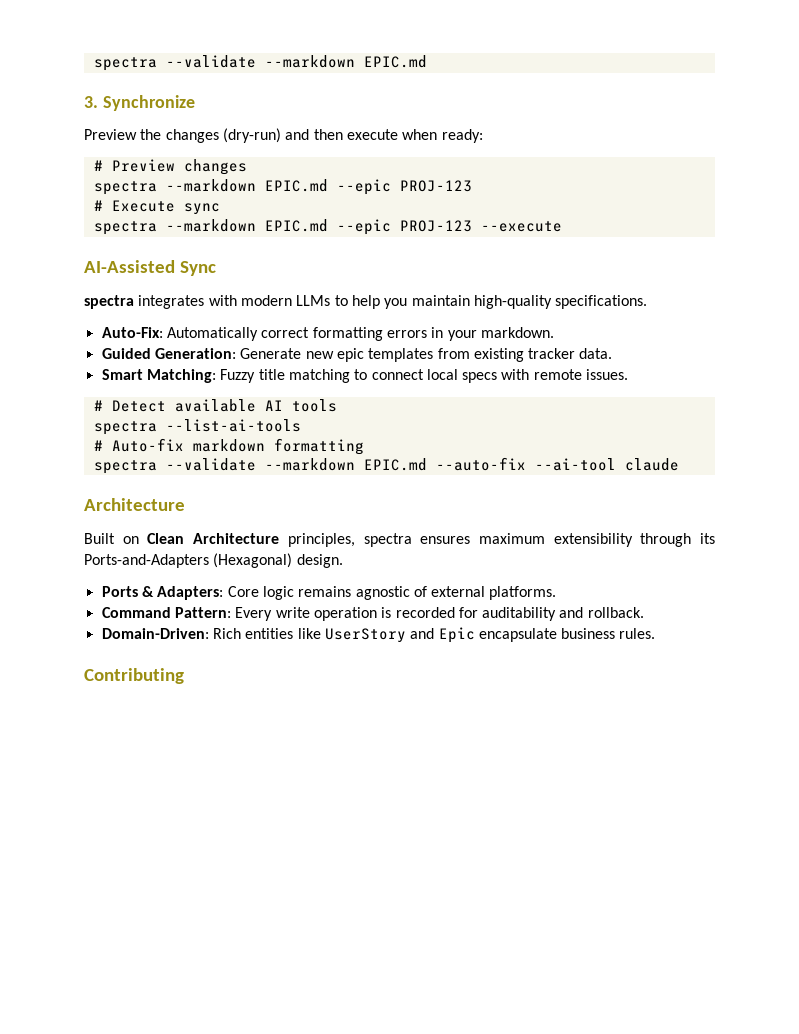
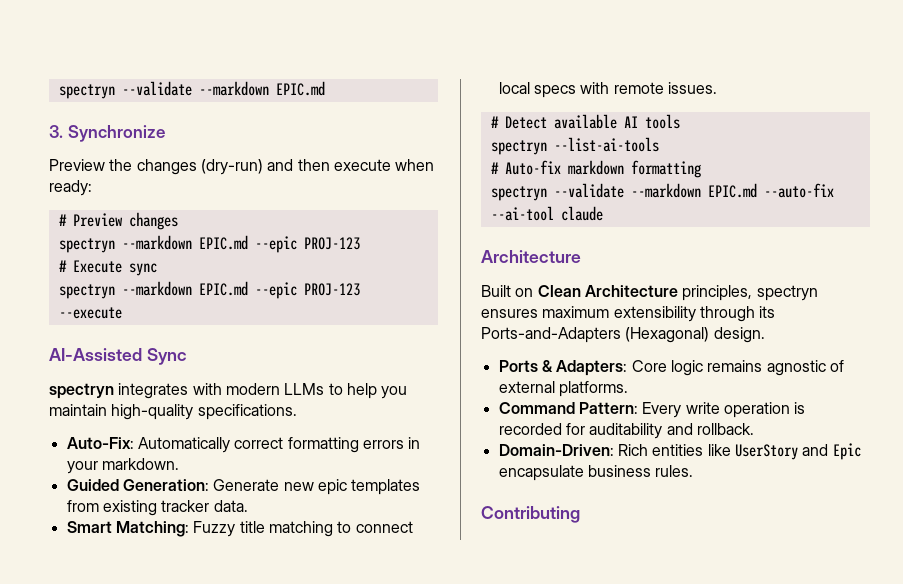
[93,57,157,71] spectra -> [58,84,115,99] spectryn
[93,181,157,195] spectra -> [58,238,115,253] spectryn
[93,221,157,235] spectra -> [58,284,115,299] spectryn
[84,295,134,309] spectra -> [49,383,114,399] spectryn
[93,421,157,435] spectra -> [490,140,547,155] spectryn
[93,460,157,474] spectra -> [490,186,547,201] spectryn
[363,533,412,547] spectra -> [756,285,818,301] spectryn

